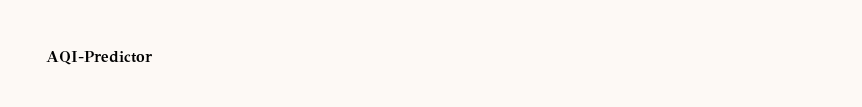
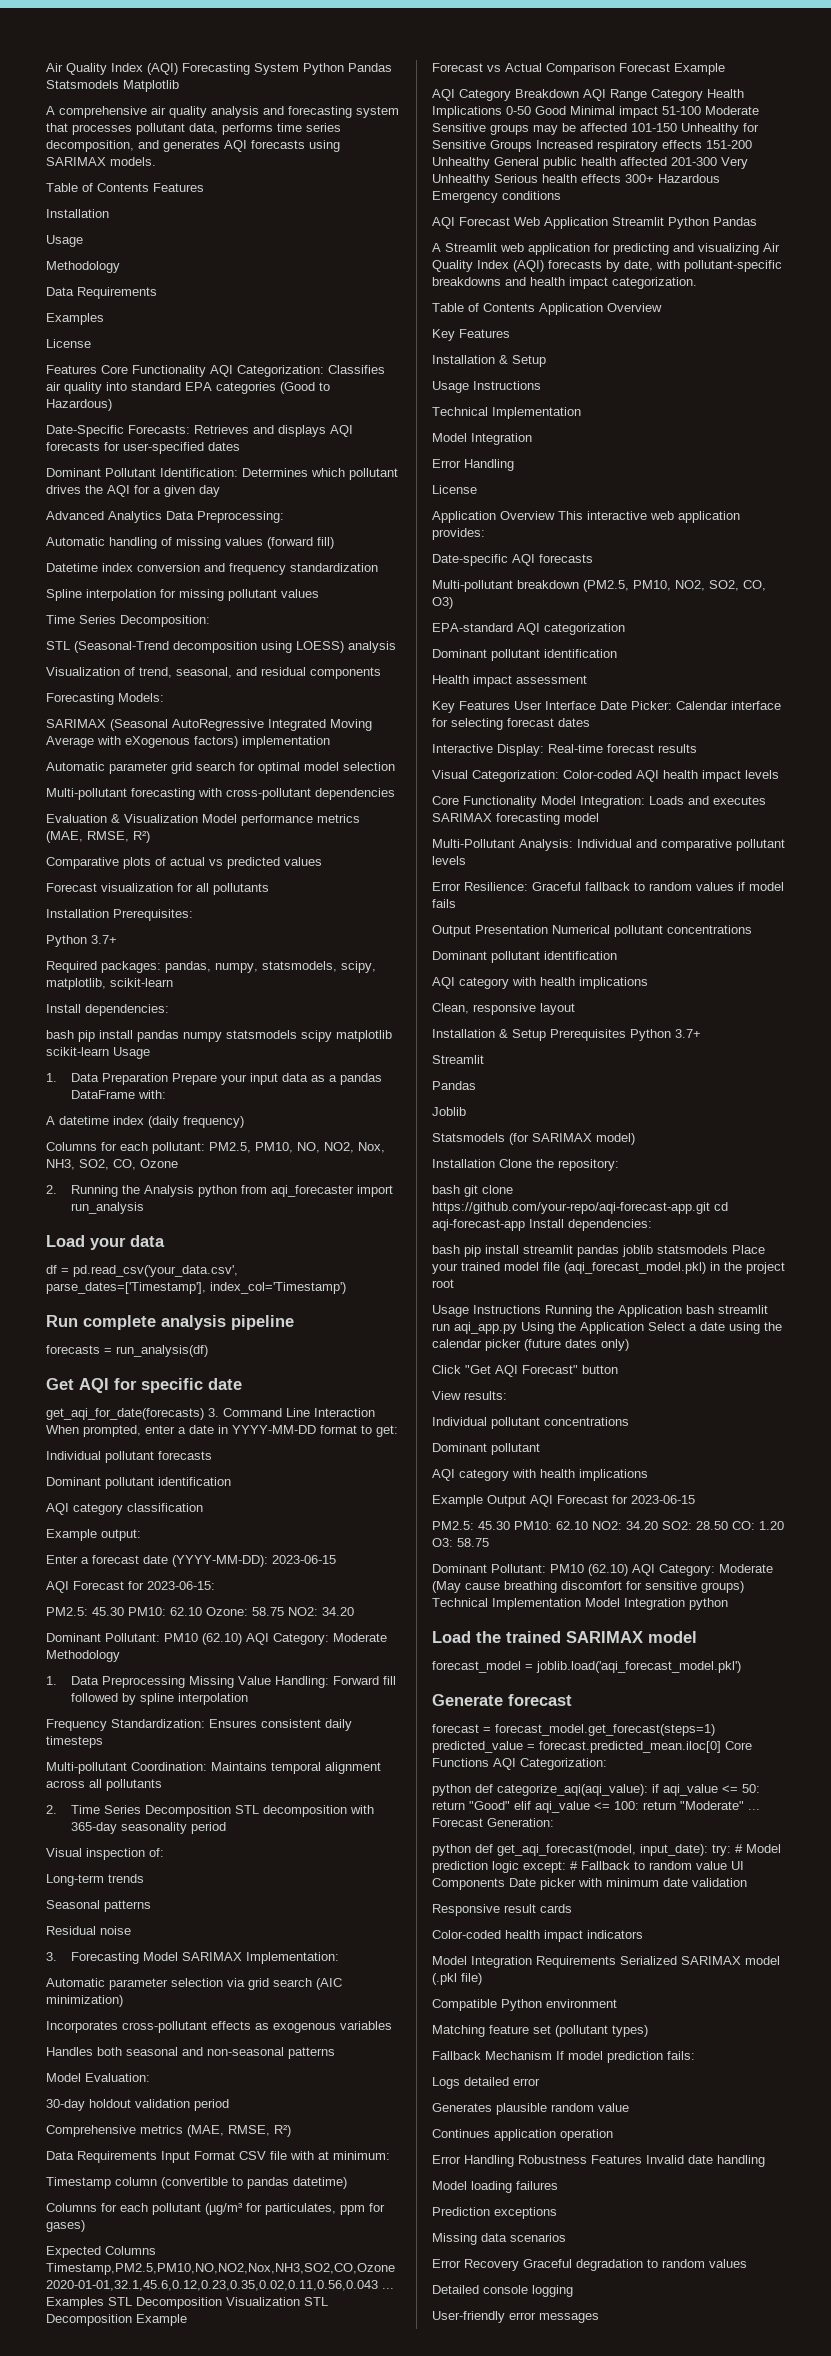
[46,51,153,65] AQI-Predictor -> [46,63,392,75] [46,80,179,92] [46,106,399,118] [46,123,341,135] [46,140,340,152] [46,157,156,166] [46,183,204,192] [46,209,109,218] [46,235,83,247] [46,261,120,273] [46,287,157,299] [46,313,104,325] [46,339,91,348] [46,365,385,377] [46,382,330,394] [46,399,112,411] [46,425,353,437] [46,442,240,454] [46,468,398,480] [46,485,220,497] [46,511,284,523] [46,537,334,549] [46,563,378,575] [46,589,319,601] [46,615,210,627] [46,641,396,653] [46,667,381,679] [46,693,164,705] [46,719,372,731] [46,736,330,748] [46,762,395,774] [46,788,395,800] [46,814,360,826] [46,831,150,843] [46,857,322,869] [46,883,269,895] [46,909,193,921] [46,935,117,947] [46,961,376,973] [46,978,173,990] [46,1004,169,1016] [46,1030,392,1042] [46,1047,150,1059] [46,1073,382,1085] [70,1090,166,1099] [46,1116,244,1128] [46,1142,385,1154] [46,1159,178,1170] [46,1185,393,1197] [70,1202,144,1214] [46,1235,165,1250] [46,1265,238,1277] [46,1282,346,1294] [46,1315,294,1330] [46,1345,208,1357] [46,1378,242,1393] [46,1408,375,1420] [46,1425,398,1437] [46,1451,212,1463] [46,1477,231,1489] [46,1503,203,1515] [46,1529,141,1541] [46,1555,336,1567] [46,1581,215,1593] [46,1607,354,1616] [46,1633,387,1645] [46,1650,120,1662] [46,1676,396,1688] [70,1693,248,1705] [46,1719,352,1731] [46,1736,103,1748] [46,1762,381,1774] [46,1779,162,1791] [46,1805,374,1817] [70,1822,226,1834] [46,1848,164,1860] [46,1874,144,1886] [46,1900,151,1912] [46,1926,131,1935] [46,1952,339,1964] [46,1978,342,1990] [46,1995,123,2007] [46,2021,392,2033] [46,2047,335,2059] [46,2073,150,2082] [46,2099,229,2111] [46,2125,291,2137] [46,2151,390,2163] [46,2177,347,2189] [46,2203,385,2215] [46,2220,85,2232] [46,2246,156,2258] [46,2263,395,2275] [46,2280,394,2291] [46,2297,328,2309] [46,2314,187,2326] [432,63,725,75] [432,89,744,101] [432,106,759,118] [432,123,759,135] [432,140,752,152] [432,157,748,169] [432,174,720,186] [432,191,561,203] [432,217,757,229] [432,243,780,255] [432,260,782,272] [432,277,697,289] [432,303,662,315] [432,329,510,341] [432,355,546,367] [432,381,541,393] [432,407,581,419] [432,433,532,445] [432,459,514,471] [432,485,477,494] [432,511,740,523] [432,528,485,540] [432,554,593,566] [432,580,766,592] [432,597,453,609] [432,623,625,635] [432,649,617,661] [432,675,587,687] [432,701,781,713] [432,718,590,730] [432,744,697,756] [432,770,779,782] [432,796,766,808] [432,813,599,825] [432,839,785,851] [432,856,466,865] [432,882,784,891] [432,899,456,908] [432,925,752,937] [432,951,617,963] [432,977,648,989] [432,1003,575,1015] [432,1029,701,1041] [432,1055,484,1064] [432,1081,476,1090] [432,1107,466,1116] [432,1133,635,1145] [432,1159,619,1171] [432,1185,513,1197] [432,1202,728,1214] [432,1219,652,1231] [432,1245,765,1257] [432,1262,785,1274] [432,1279,454,1288] [432,1305,768,1317] [432,1322,782,1334] [432,1339,629,1351] [432,1365,618,1377] [432,1391,507,1400] [432,1417,629,1429] [432,1443,540,1455] [432,1469,648,1481] [432,1495,695,1507] [432,1521,784,1530] [432,1538,489,1547] [432,1564,773,1576] [432,1581,744,1593] [432,1598,728,1610] [432,1631,697,1643] [432,1661,741,1673] [432,1694,572,1706] [432,1724,715,1736] [432,1741,752,1753] [432,1758,607,1770] [432,1784,760,1796] [432,1801,760,1813] [432,1818,554,1827] [432,1844,781,1856] [432,1861,744,1873] [432,1878,747,1890] [432,1904,572,1916] [432,1930,643,1942] [432,1956,780,1968] [432,1973,482,1985] [432,1999,617,2011] [432,2025,648,2037] [432,2051,695,2063] [432,2077,540,2089] [432,2103,629,2115] [432,2129,613,2141] [432,2155,765,2167] [432,2181,558,2193] [432,2207,557,2219] [432,2233,566,2245] [432,2259,747,2271] [432,2285,573,2297] [432,2311,599,2323] Air Quality Index (AQI) Forecasting System Python Pandas Statsmodels Matplotlib // A comprehensive air quality analysis and forecasting system that processes pollutant data, performs time series decomposition, and generates AQI forecasts using SARIMAX models. // Table of Contents Features // Installation // Usage // Methodology // Data Requirements // Examples // License // Features Core Functionality AQI Categorization: Classifies air quality into standard EPA categories (Good to Hazardous) // Date-Specific Forecasts: Retrieves and displays AQI forecasts for user-specified dates // Dominant Pollutant Identification: Determines which pollutant drives the AQI for a given day // Advanced Analytics Data Preprocessing: // Automatic handling of missing values (forward fill) // Datetime index conversion and frequency standardization // Spline interpolation for missing pollutant values // Time Series Decomposition: // STL (Seasonal-Trend decomposition using LOESS) analysis // Visualization of trend, seasonal, and residual components // Forecasting Models: // SARIMAX (Seasonal AutoRegressive Integrated Moving Average with eXogenous factors) implementation // Automatic parameter grid search for optimal model selection // Multi-pollutant forecasting with cross-pollutant dependencies // Evaluation & Visualization Model performance metrics (MAE, RMSE, R²) // Comparative plots of actual vs predicted values // Forecast visualization for all pollutants // Installation Prerequisites: // Python 3.7+ // Required packages: pandas, numpy, statsmodels, scipy, matplotlib, scikit-learn // Install dependencies: // bash pip install pandas numpy statsmodels scipy matplotlib scikit-learn Usage // 1. Data Preparation Prepare your input data as a pandas DataFrame with: // A datetime index (daily frequency) // Columns for each pollutant: PM2.5, PM10, NO, NO2, Nox, NH3, SO2, CO, Ozone // 2. Running the Analysis python from aqi_forecaster import run_analysis // Load your data // df = pd.read_csv('your_data.csv', parse_dates=['Timestamp'], index_col='Timestamp') // Run complete analysis pipeline // forecasts = run_analysis(df) // Get AQI for specific date // get_aqi_for_date(forecasts) 3. Command Line Interaction When prompted, enter a date in YYYY-MM-DD format to get: // Individual pollutant forecasts // Dominant pollutant identification // AQI category classification // Example output: // Enter a forecast date (YYYY-MM-DD): 2023-06-15 // AQI Forecast for 2023-06-15: // PM2.5: 45.30 PM10: 62.10 Ozone: 58.75 NO2: 34.20 // Dominant Pollutant: PM10 (62.10) AQI Category: Moderate Methodology // 1. Data Preprocessing Missing Value Handling: Forward fill followed by spline interpolation // Frequency Standardization: Ensures consistent daily timesteps // Multi-pollutant Coordination: Maintains temporal alignment across all pollutants // 2. Time Series Decomposition STL decomposition with 365-day seasonality period // Visual inspection of: // Long-term trends // Seasonal patterns // Residual noise // 3. Forecasting Model SARIMAX Implementation: // Automatic parameter selection via grid search (AIC minimization) // Incorporates cross-pollutant effects as exogenous variables // Handles both seasonal and non-seasonal patterns // Model Evaluation: // 30-day holdout validation period // Comprehensive metrics (MAE, RMSE, R²) // Data Requirements Input Format CSV file with at minimum: // Timestamp column (convertible to pandas datetime) // Columns for each pollutant (µg/m³ for particulates, ppm for gases) // Expected Columns Timestamp,PM2.5,PM10,NO,NO2,Nox,NH3,SO2,CO,Ozone 2020-01-01,32.1,45.6,0.12,0.23,0.35,0.02,0.11,0.56,0.043 ... Examples STL Decomposition Visualization STL Decomposition Example // Forecast vs Actual Comparison Forecast Example // AQI Category Breakdown AQI Range Category Health Implications 0-50 Good Minimal impact 51-100 Moderate Sensitive groups may be affected 101-150 Unhealthy for Sensitive Groups Increased respiratory effects 151-200 Unhealthy General public health affected 201-300 Very Unhealthy Serious health effects 300+ Hazardous Emergency conditions // AQI Forecast Web Application Streamlit Python Pandas // A Streamlit web application for predicting and visualizing Air Quality Index (AQI) forecasts by date, with pollutant-specific breakdowns and health impact categorization. // Table of Contents Application Overview // Key Features // Installation & Setup // Usage Instructions // Technical Implementation // Model Integration // Error Handling // License // Application Overview This interactive web application provides: // Date-specific AQI forecasts // Multi-pollutant breakdown (PM2.5, PM10, NO2, SO2, CO, O3) // EPA-standard AQI categorization // Dominant pollutant identification // Health impact assessment // Key Features User Interface Date Picker: Calendar interface for selecting forecast dates // Interactive Display: Real-time forecast results // Visual Categorization: Color-coded AQI health impact levels // Core Functionality Model Integration: Loads and executes SARIMAX forecasting model // Multi-Pollutant Analysis: Individual and comparative pollutant levels // Error Resilience: Graceful fallback to random values if model fails // Output Presentation Numerical pollutant concentrations // Dominant pollutant identification // AQI category with health implications // Clean, responsive layout // Installation & Setup Prerequisites Python 3.7+ // Streamlit // Pandas // Joblib // Statsmodels (for SARIMAX model) // Installation Clone the repository: // bash git clone https://github.com/your-repo/aqi-forecast-app.git cd aqi-forecast-app Install dependencies: // bash pip install streamlit pandas joblib statsmodels Place your trained model file (aqi_forecast_model.pkl) in the project root // Usage Instructions Running the Application bash streamlit run aqi_app.py Using the Application Select a date using the calendar picker (future dates only) // Click "Get AQI Forecast" button // View results: // Individual pollutant concentrations // Dominant pollutant // AQI category with health implications // Example Output AQI Forecast for 2023-06-15 // PM2.5: 45.30 PM10: 62.10 NO2: 34.20 SO2: 28.50 CO: 1.20 O3: 58.75 // Dominant Pollutant: PM10 (62.10) AQI Category: Moderate (May cause breathing discomfort for sensitive groups) Technical Implementation Model Integration python // Load the trained SARIMAX model // forecast_model = joblib.load('aqi_forecast_model.pkl') // Generate forecast // forecast = forecast_model.get_forecast(steps=1) predicted_value = forecast.predicted_mean.iloc[0] Core Functions AQI Categorization: // python def categorize_aqi(aqi_value): if aqi_value <= 50: return "Good" elif aqi_value <= 100: return "Moderate" ... Forecast Generation: // python def get_aqi_forecast(model, input_date): try: # Model prediction logic except: # Fallback to random value UI Components Date picker with minimum date validation // Responsive result cards // Color-coded health impact indicators // Model Integration Requirements Serialized SARIMAX model (.pkl file) // Compatible Python environment // Matching feature set (pollutant types) // Fallback Mechanism If model prediction fails: // Logs detailed error // Generates plausible random value // Continues application operation // Error Handling Robustness Features Invalid date handling // Model loading failures // Prediction exceptions // Missing data scenarios // Error Recovery Graceful degradation to random values // Detailed console logging // User-friendly error messages

